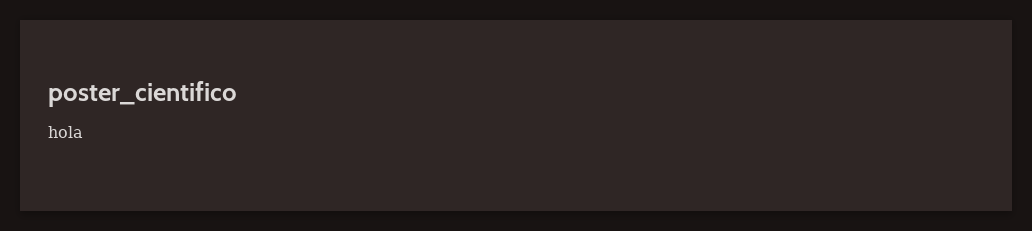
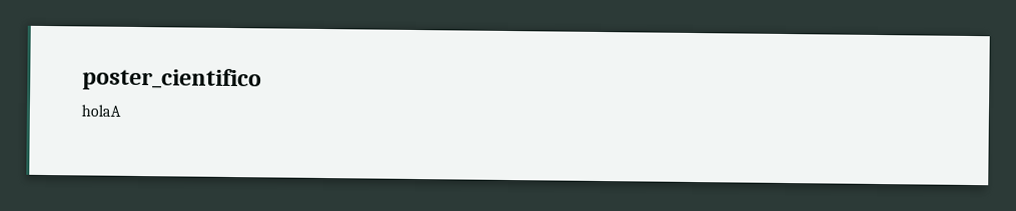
[48,126,83,138] hola -> [81,104,121,117] holaA

